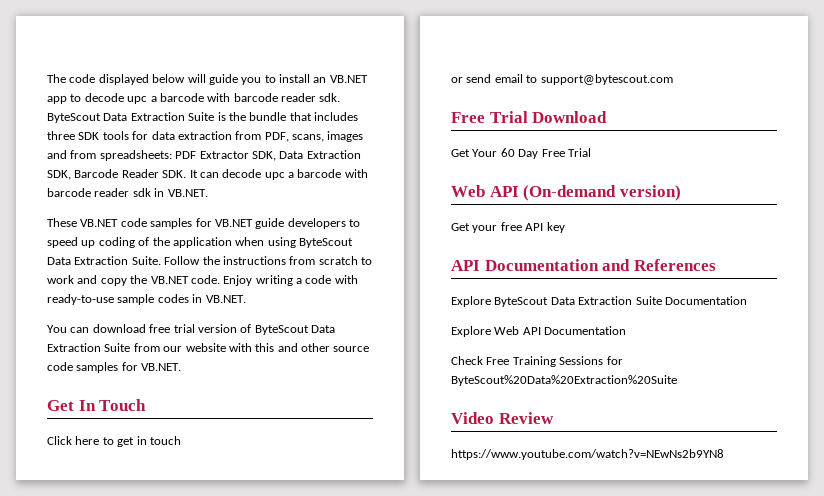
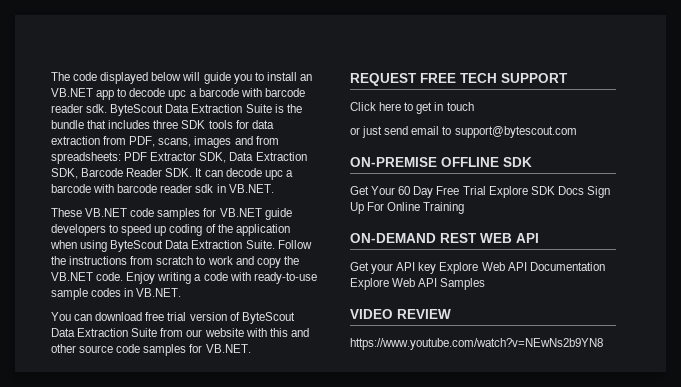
[47,399,147,411] Get In Touch -> [350,73,568,86] REQUEST FREE TECH SUPPORT
(463, 80) none -> [362,126,383,138] just
[451,111,608,123] Free Trial Download -> [350,157,532,167] ON-PREMISE OFFLINE SDK
[451,185,681,201] // Web API (On-demand version) -> [488,186,610,198] [350,202,465,214] [350,233,539,243] Explore SDK Docs Sign Up For Online Training // ON-DEMAND REST WEB API
[500,222,522,231] free -> (394, 268) none
[451,259,716,271] [451,296,747,307] [451,326,627,337] [451,356,623,367] [451,375,677,386] [451,412,554,424] // API Documentation and References // Explore ByteScout Data Extraction Suite Documentation // Explore Web API Documentation // Check Free Training Sessions for ByteScout%20Data%20Extraction%20Suite // Video Review -> [439,262,605,274] [350,278,486,290] [350,309,451,319] Explore Web API Documentation Explore Web API Samples // VIDEO REVIEW

